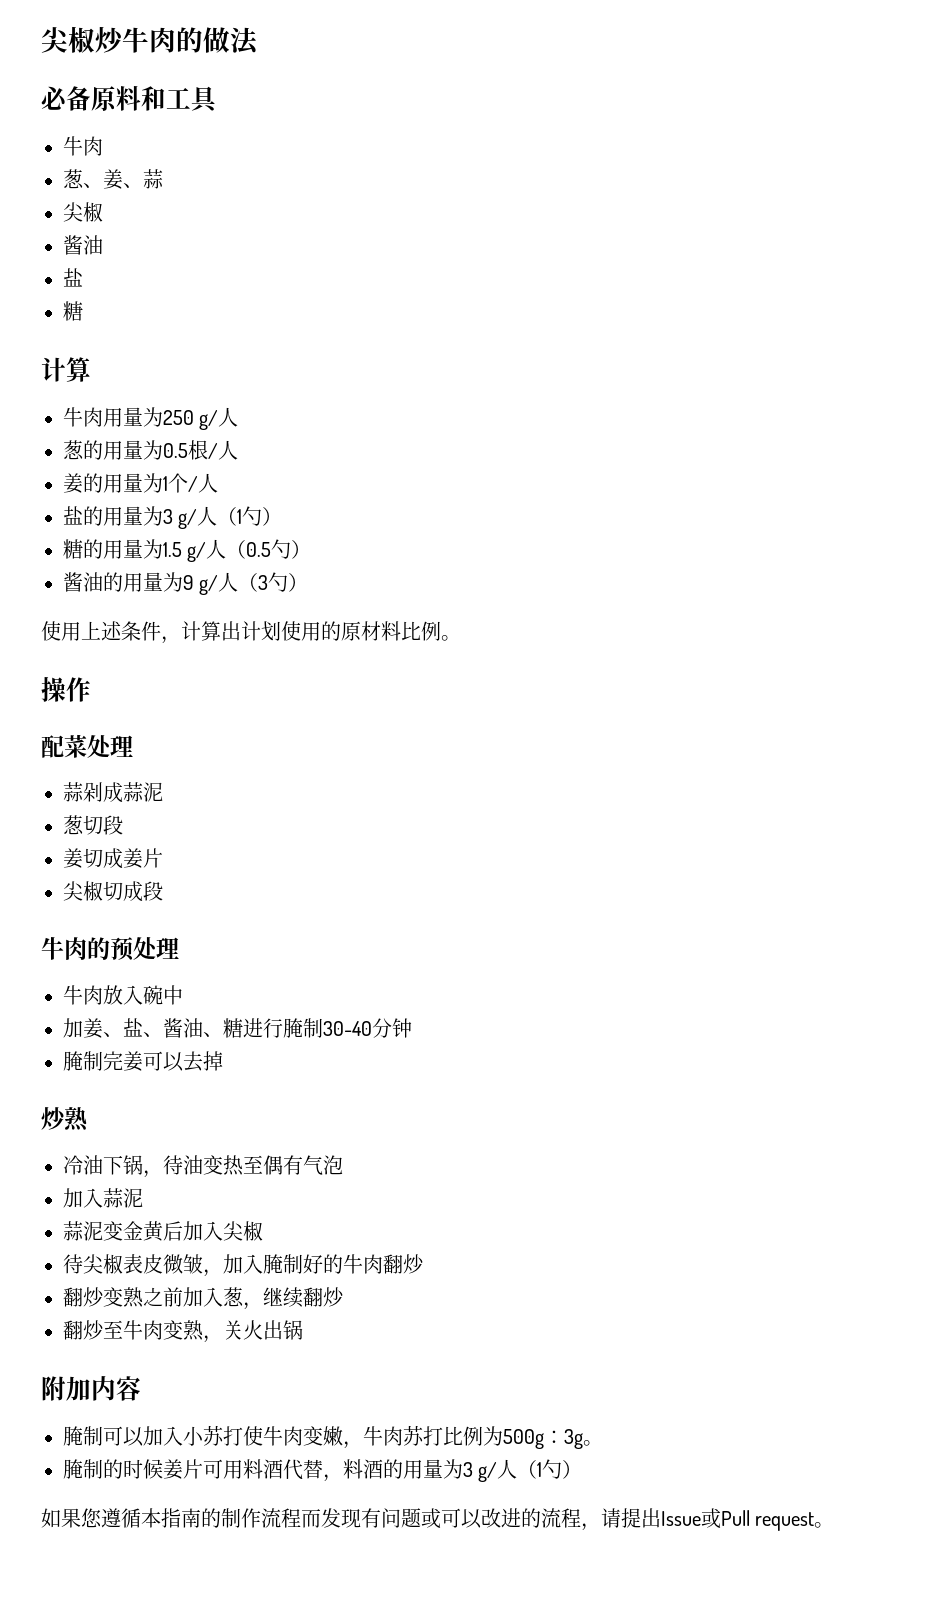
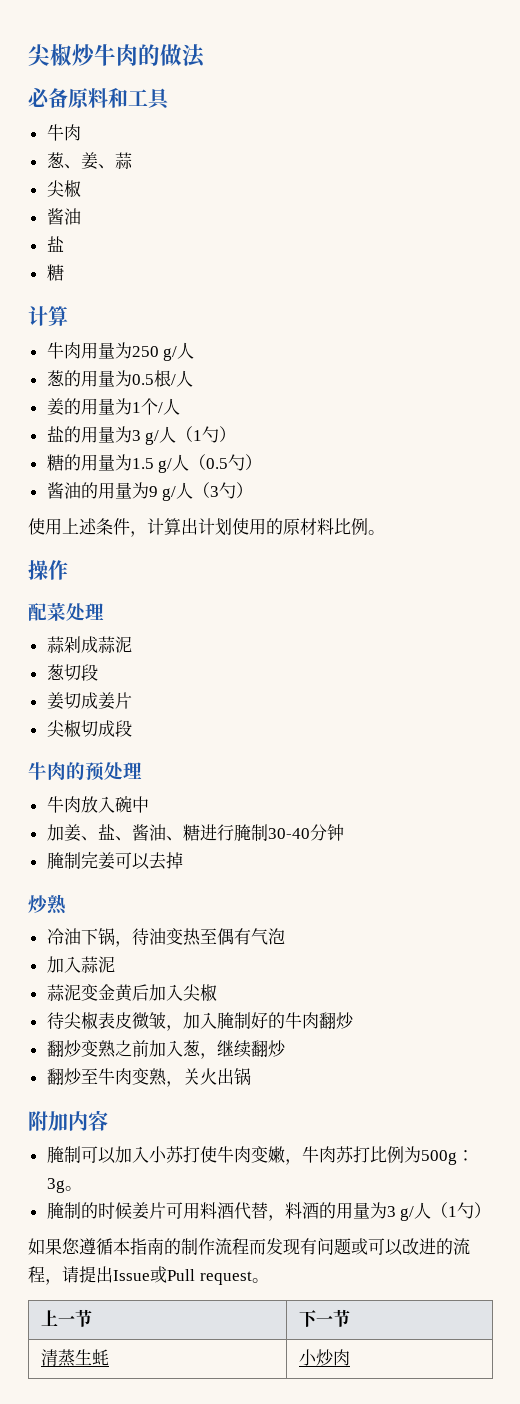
(835, 1525) none -> [41,1309,93,1327] [299,1309,351,1327] [41,1349,110,1367] [299,1349,351,1366] // 上一节 | 下一节 // 清蒸生蚝 | 小炒肉

